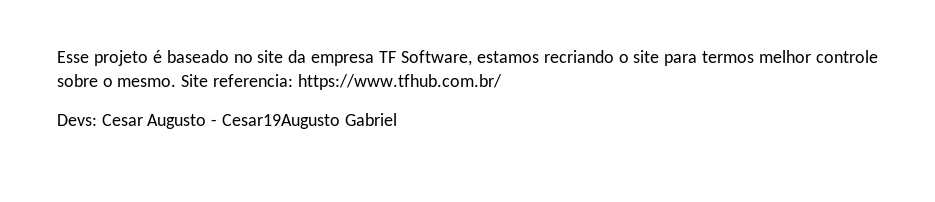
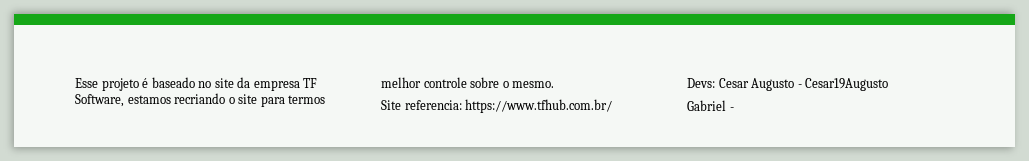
(177, 82) none -> (555, 84) //
[344,113,397,126] Gabriel -> [687,100,734,111] // Gabriel -

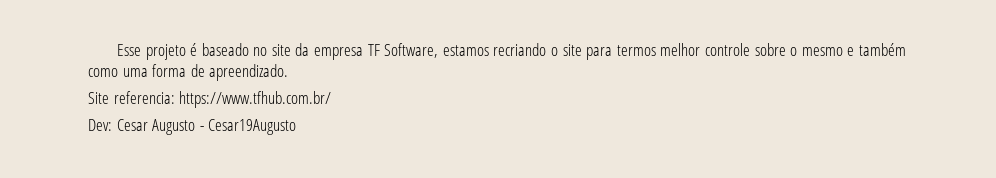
[512,81,555,88] mesmo. -> [801,43,906,56] [88,64,289,81] mesmo e também como uma forma de apreendizado.
[687,78,715,88] Devs: -> [88,119,112,131] Dev:
[687,100,734,111] // Gabriel - -> (297, 127) none

